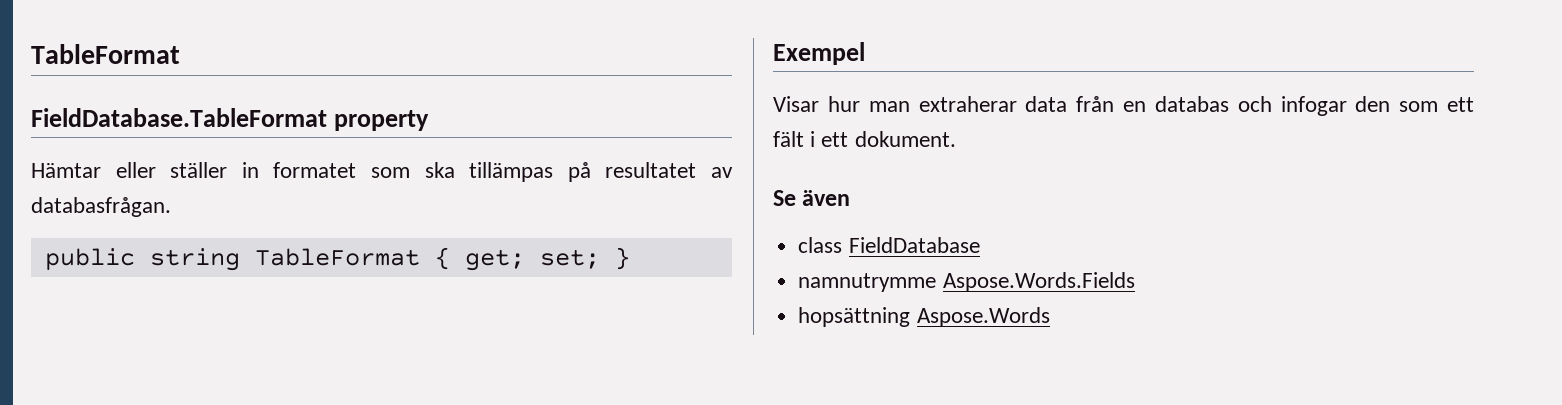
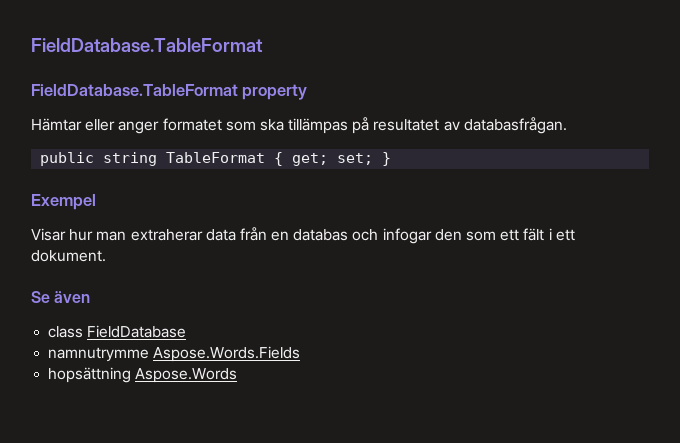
[31,44,180,64] TableFormat -> [31,38,263,52] FieldDatabase.TableFormat
[170,162,259,178] ställer in -> [118,121,160,134] anger

